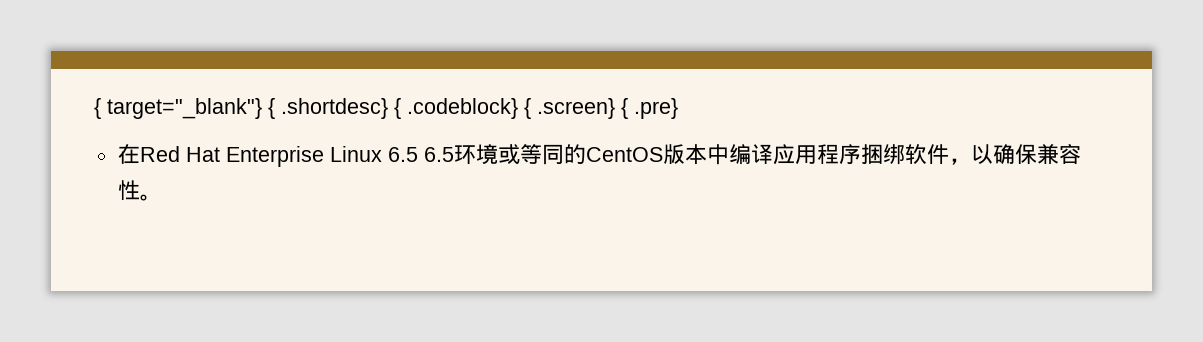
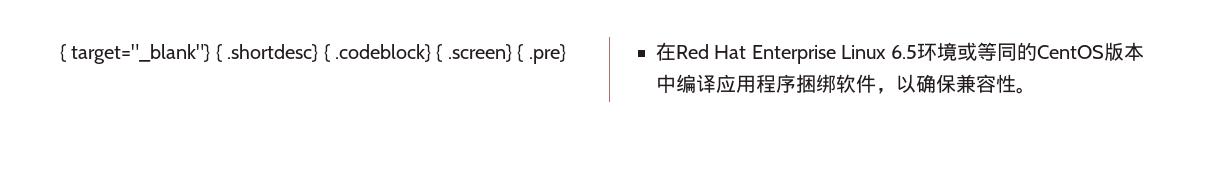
[423,147,454,162] 6.5 -> (917, 52) none

